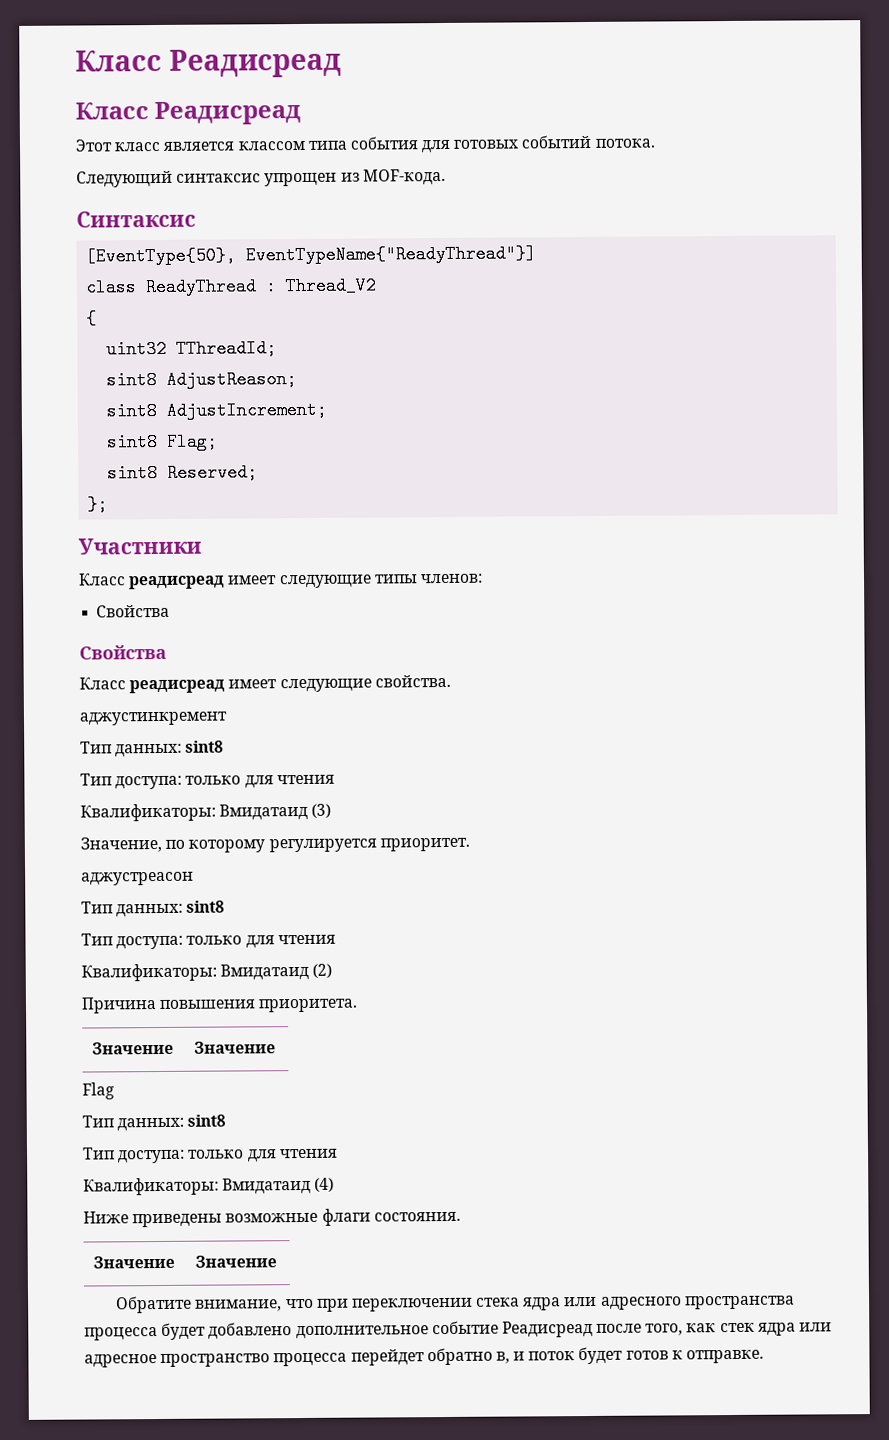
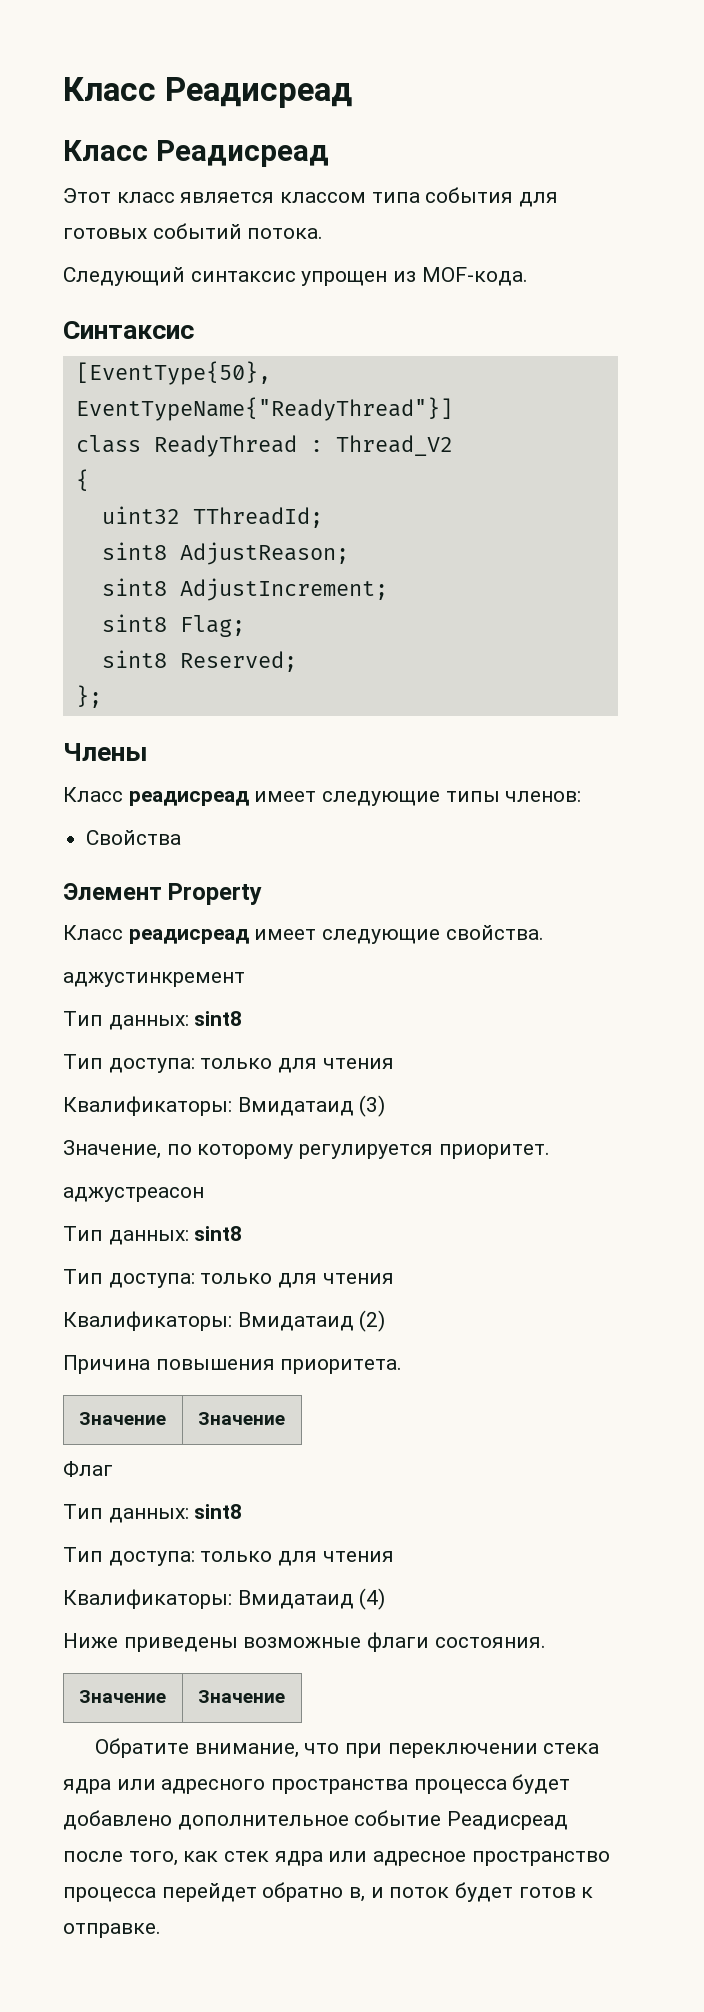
[78,537,202,555] Участники -> [63,743,148,761] Члены
[79,644,167,660] Свойства -> [63,883,263,905] Элемент Property
[82,1082,115,1100] Flag -> [63,1461,113,1477] Флаг

